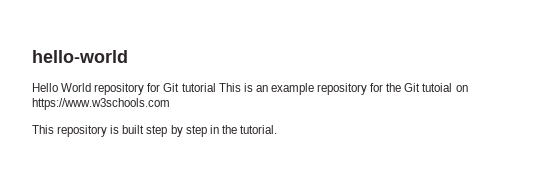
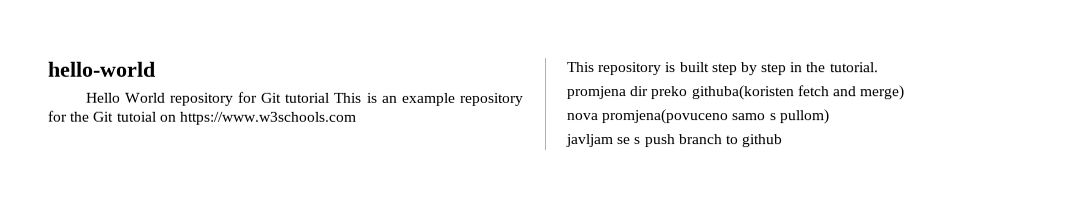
(277, 129) none -> [567,85,906,101] [566,109,830,125] [565,134,783,148] // promjena dir preko githuba(koristen fetch and merge) // nova promjena(povuceno samo s pullom) // javljam se s push branch to github

